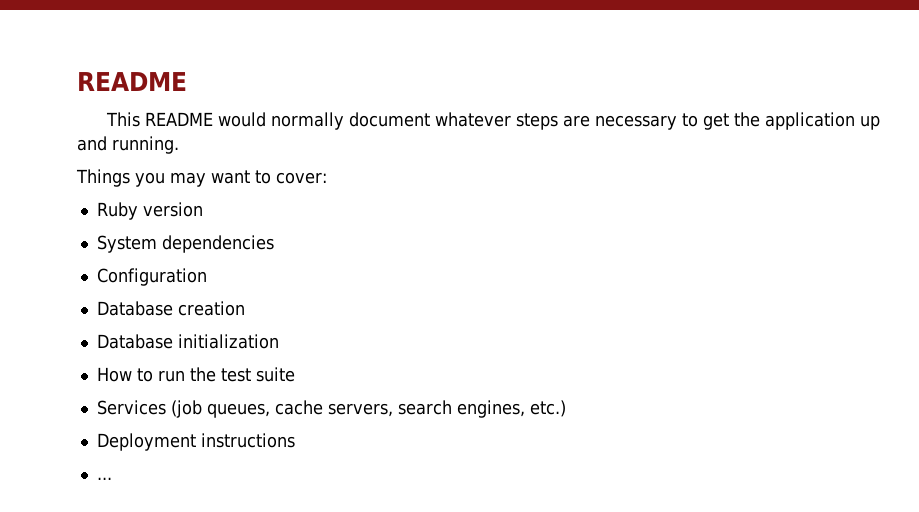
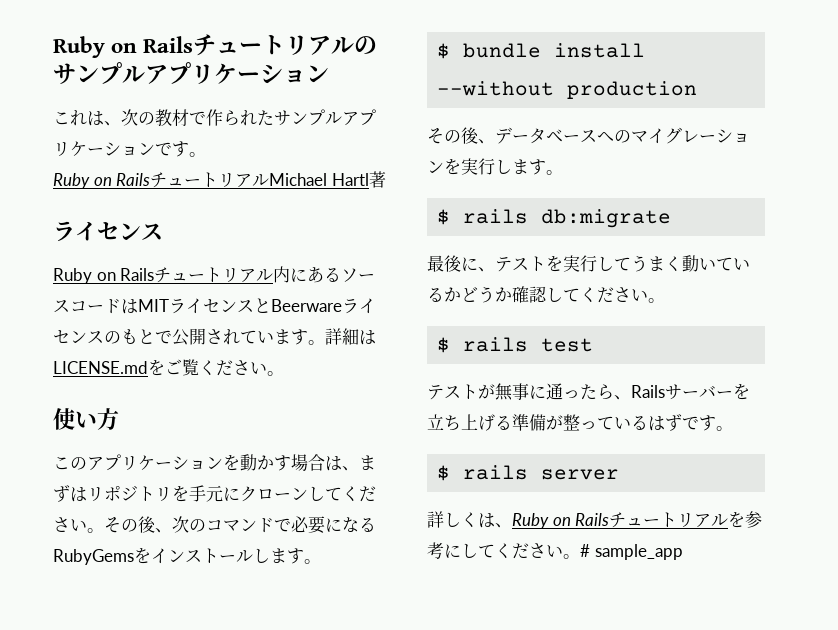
[77,72,187,91] [105,112,880,130] [77,136,179,154] [76,169,327,187] [96,202,203,220] [96,235,274,253] [96,268,207,286] [96,301,245,316] [96,334,279,349] [96,367,295,382] [96,400,566,418] [96,433,295,451] [96,477,112,480] README // This README would normally document whatever steps are necessary to get the application up and running. // Things you may want to cover: // Ruby version // System dependencies // Configuration // Database creation // Database initialization // How to run the test suite // Services (job queues, cache servers, search engines, etc.) // Deployment instructions // ... -> [53,34,378,58] [53,62,329,85] [53,109,376,127] [53,141,206,157] [53,171,386,189] [53,221,163,242] [53,266,376,284] [53,298,376,314] [53,328,376,346] [53,359,284,376] [53,408,119,430] [53,454,376,471] [53,485,376,502] [53,516,376,534] [53,547,321,565] [437,43,646,59] [437,81,698,99] [427,127,750,144] [427,158,563,175] [437,209,672,228] [427,255,750,272] [427,286,665,303] [437,337,594,353] [427,383,750,401] [427,414,733,431] [437,465,620,481] [427,511,763,529] [427,542,683,560] Ruby on Railsチュートリアルのサンプルアプリケーション // これは、次の教材で作られたサンプルアプリケーションです。 // Ruby on RailsチュートリアルMichael Hartl著 // ライセンス // Ruby on Railsチュートリアル内にあるソースコードはMITライセンスとBeerwareライセンスのもとで公開されています。詳細はLICENSE.mdをご覧ください。 // 使い方 // このアプリケーションを動かす場合は、まずはリポジトリを手元にクローンしてください。その後、次のコマンドで必要になるRubyGemsをインストールします。 // $ bundle install --without production // その後、データベースへのマイグレーションを実行します。 // $ rails db:migrate // 最後に、テストを実行してうまく動いているかどうか確認してください。 // $ rails test // テストが無事に通ったら、Railsサーバーを立ち上げる準備が整っているはずです。 // $ rails server // 詳しくは、Ruby on Railsチュートリアルを参考にしてください。# sample_app

